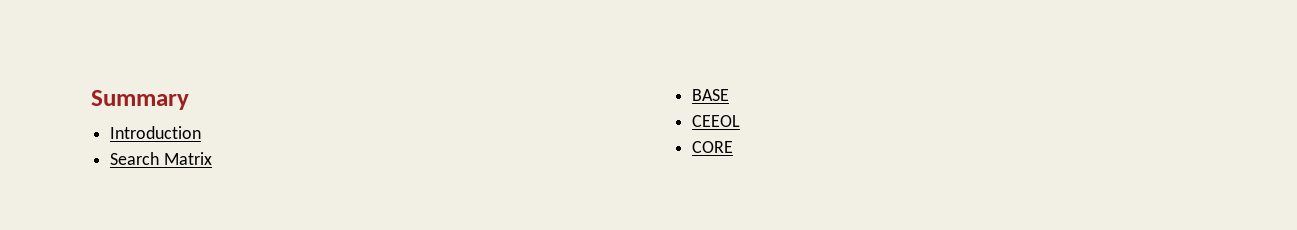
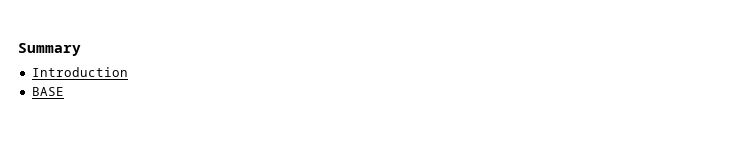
[110,152,212,165] // Search Matrix -> (128, 72) none
[692,115,741,127] [692,141,734,153] // CEEOL // CORE -> (64, 91) none

